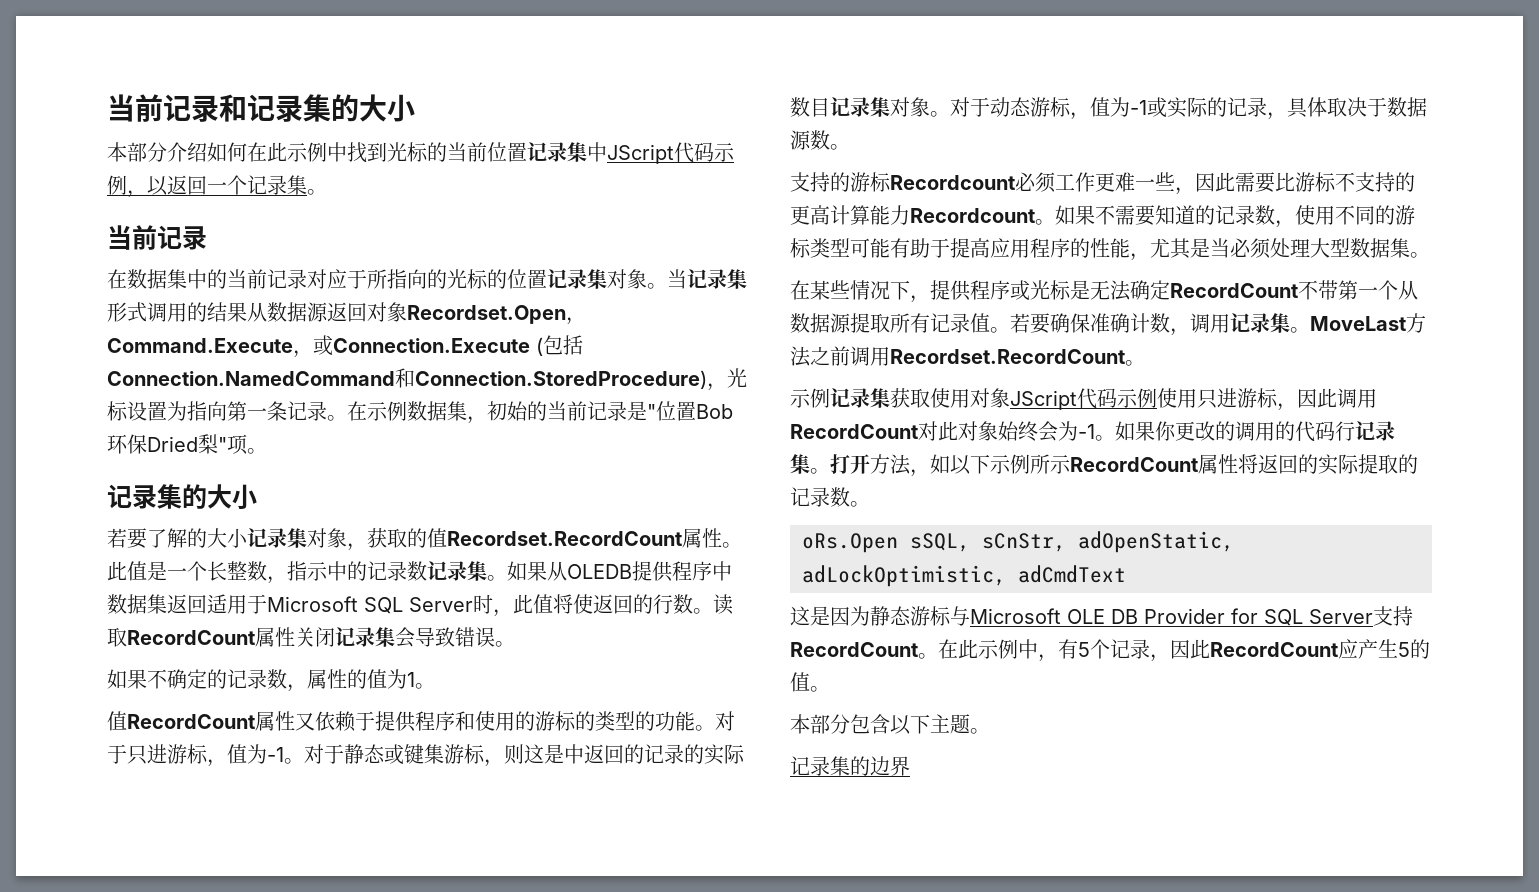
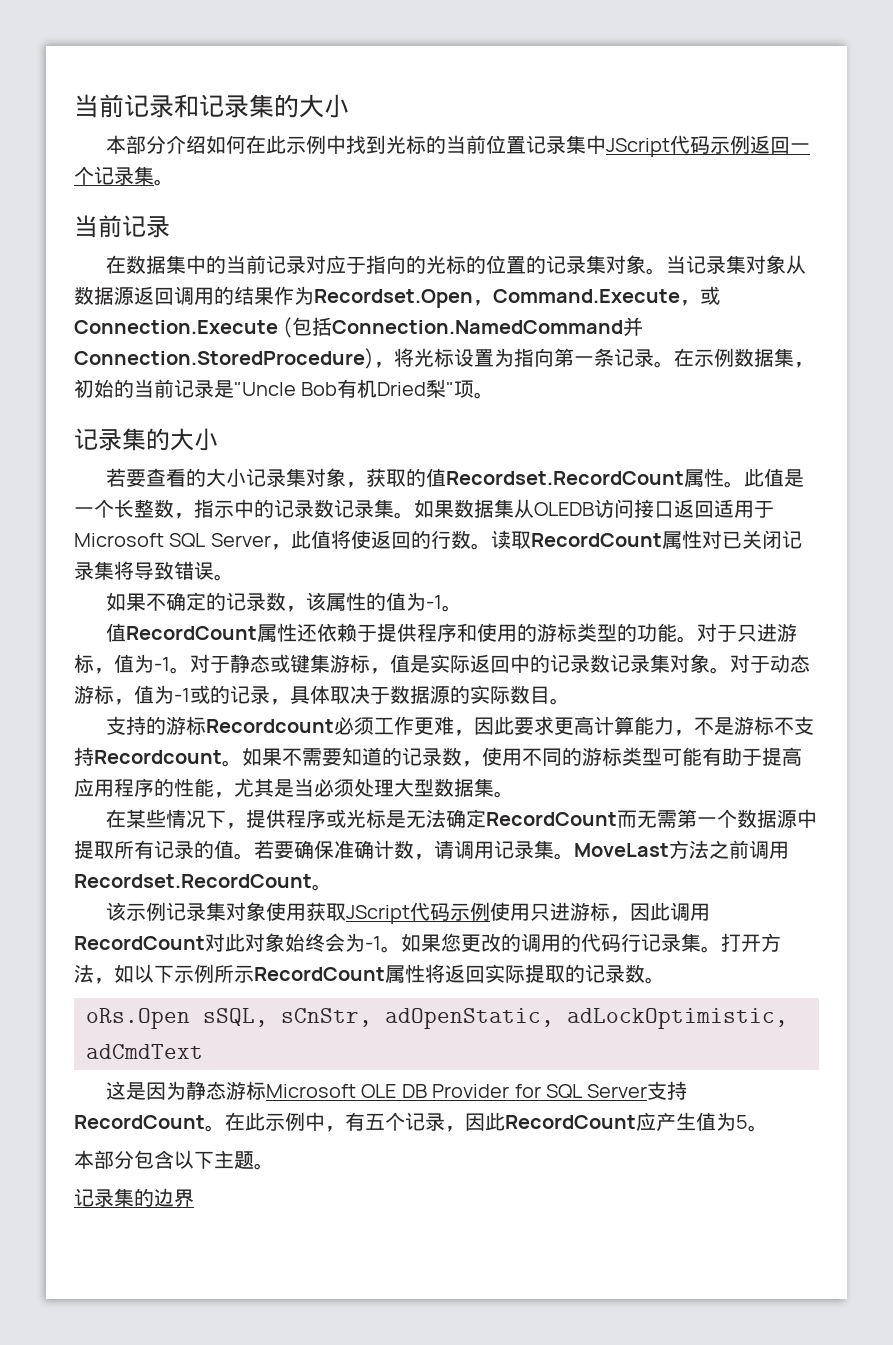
[127,176,168,198] ，以 -> (751, 144) none
[367,269,387,289] 所 -> (367, 265) none
(547, 279) none -> [526,255,547,274] 的
[107,302,407,322] 形式调用的结果从数据源返回对象 -> [746,255,807,274] [74,286,314,305] 对象从数据源返回调用的结果作为
[395,368,727,391] 和Connection.StoredProcedure)， -> [623,317,644,337] [74,348,414,369] 并Connection.StoredProcedure)，将
[647,401,733,421] [107,434,147,454] "位置Bob环保 -> [234,379,378,398] "Uncle Bob有机
[147,528,187,548] 了解 -> [146,468,187,487] 查看
[547,561,732,582] [107,594,167,614] 从OLEDB提供程序中数据集 -> [454,499,674,518] 数据集从OLEDB访问接口
[473,594,493,614] 时 -> (271, 540) none
(295, 637) none -> [701,530,742,549] 对已
[395,627,415,648] 会 -> [114,561,134,580] 将
(307, 688) none -> [306,592,327,611] 该
[407,672,415,687] 1 -> [426,595,443,609] -1
[295,712,315,731] 又 -> [297,624,318,642] 还
[575,711,595,731] 的 -> (578, 632) none
[504,744,745,765] [790,97,830,117] 则这是中返回的记录的实际数目 -> [390,654,610,673] 值是实际返回中的记录数
[1167,97,1208,118] 实际 -> (210, 694) none
[810,130,830,150] 数 -> [450,685,550,704] 的实际数目
[1135,172,1415,195] [790,205,910,225] 一些，因此需要比游标不支持的更高计算能力 -> [454,716,815,736] [74,747,94,766] ，因此要求更高计算能力，不是游标不支持
[1298,280,1418,300] [790,313,851,333] 不带第一个从数据源 -> [617,809,818,828] 而无需第一个数据源中
(970, 323) none -> [194,840,214,859] 的
(1190, 332) none -> [434,840,454,859] 请
(1145, 363) none -> [106,902,127,921] 该
[890,388,1010,408] 获取使用对象 -> [226,902,347,921] 对象使用获取
[1155,421,1176,441] 你 -> [441,933,461,952] 您
[1298,454,1318,474] 的 -> (485, 974) none
[950,606,970,626] 与 -> (267, 1090) none
[1078,642,1090,657] 5 -> [365,1113,385,1130] 五
[1398,639,1430,659] [790,672,810,692] 5的值 -> [696,1112,748,1131] 值为5

